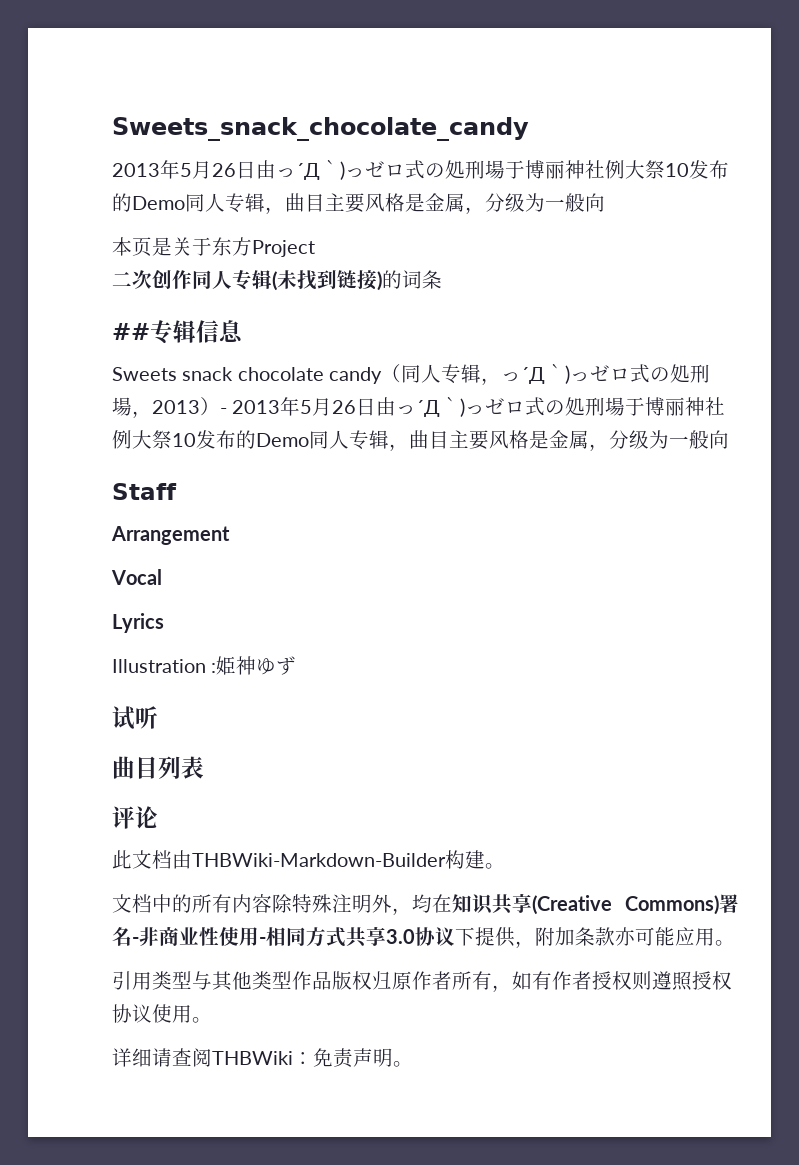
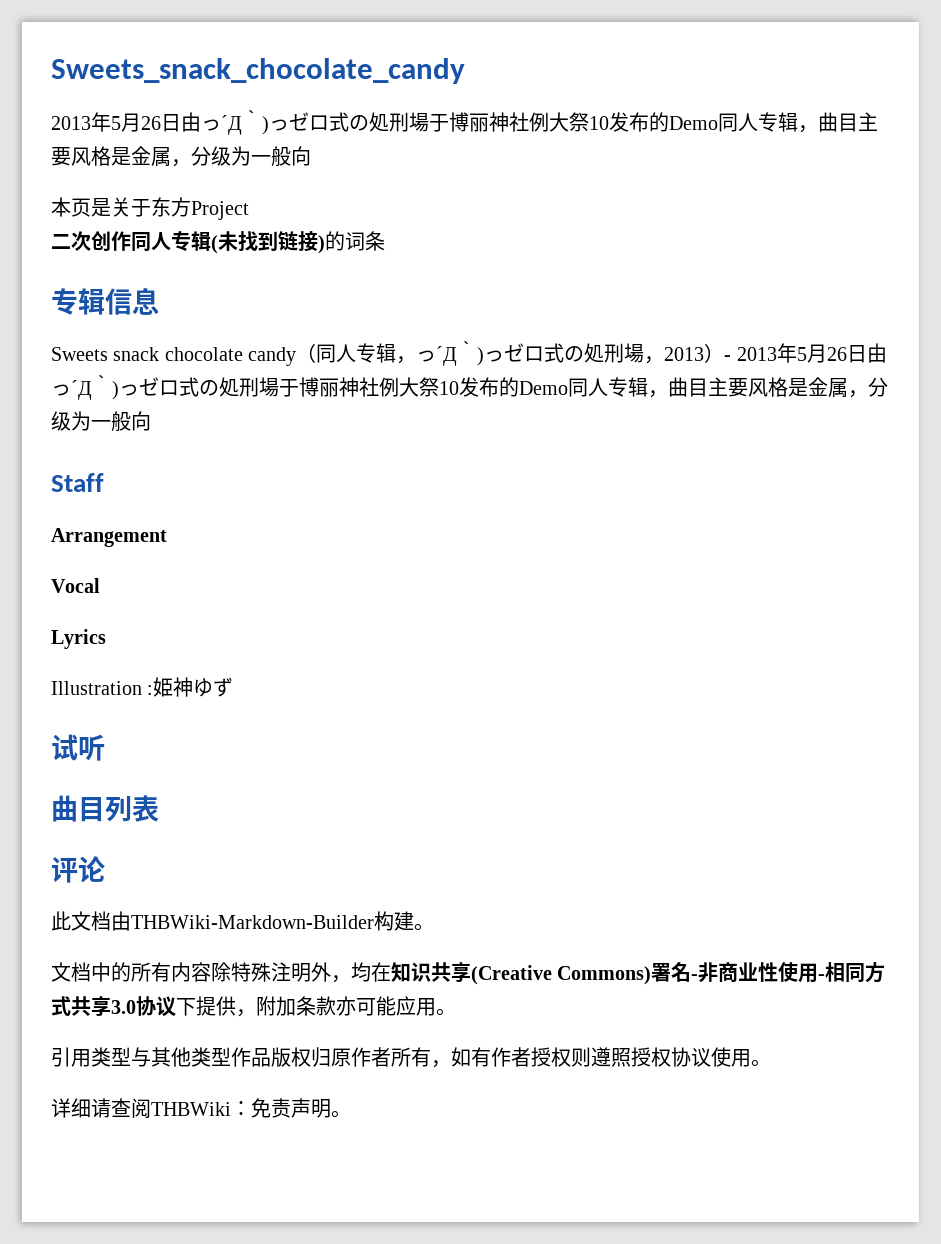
[112,323,150,340] ## -> (385, 241) none

